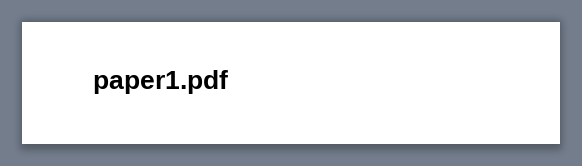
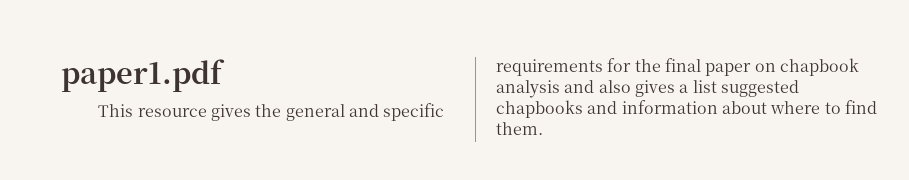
(228, 82) none -> [98,103,445,121] [496,58,859,76] [496,80,799,98] [496,100,877,118] [496,122,543,135] // This resource gives the general and specific requirements for the final paper on chapbook analysis and also gives a list suggested chapbooks and information about where to find them.

